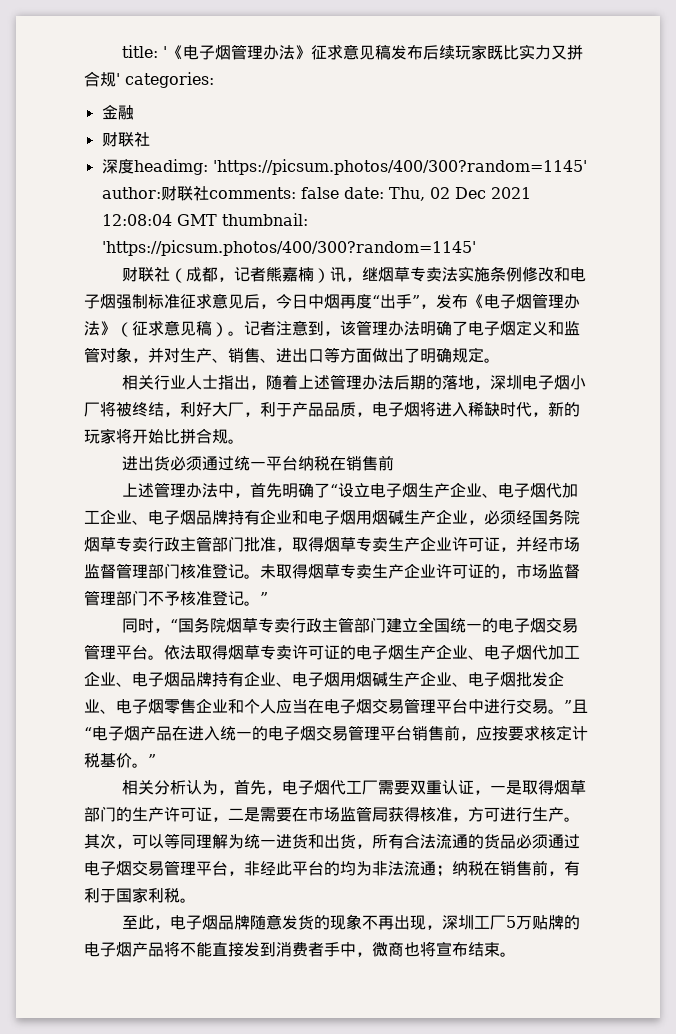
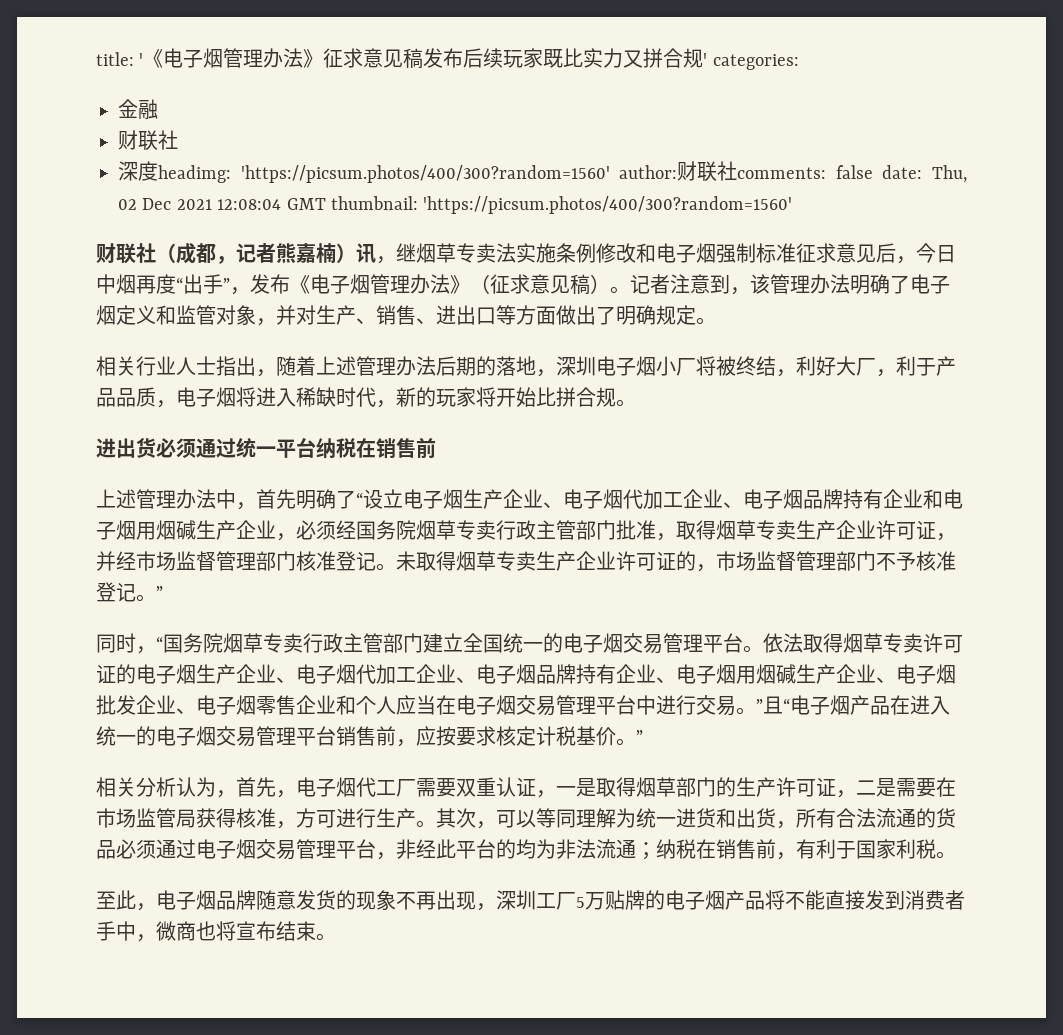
[212,159,587,175] 'https://picsum.photos/400/300?random=1145' -> [240,165,610,183] 'https://picsum.photos/400/300?random=1560'
[101,240,476,256] 'https://picsum.photos/400/300?random=1145' -> [423,196,793,214] 'https://picsum.photos/400/300?random=1560'

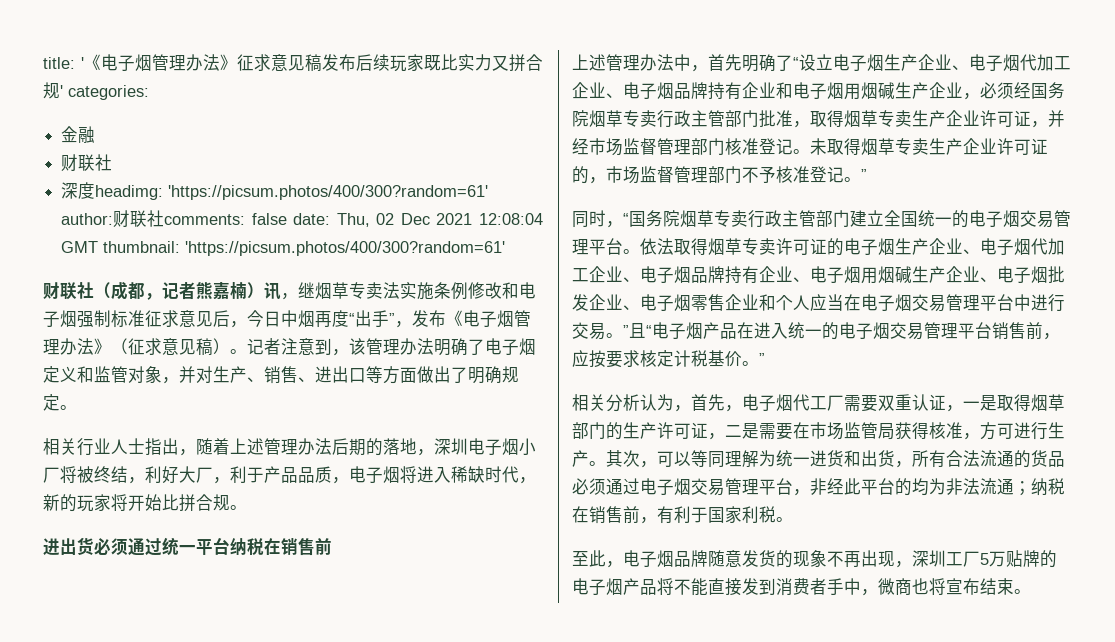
[240,165,610,183] 'https://picsum.photos/400/300?random=1560' -> [168,185,489,200] 'https://picsum.photos/400/300?random=61'
[423,196,793,214] 'https://picsum.photos/400/300?random=1560' -> [185,241,506,256] 'https://picsum.photos/400/300?random=61'

